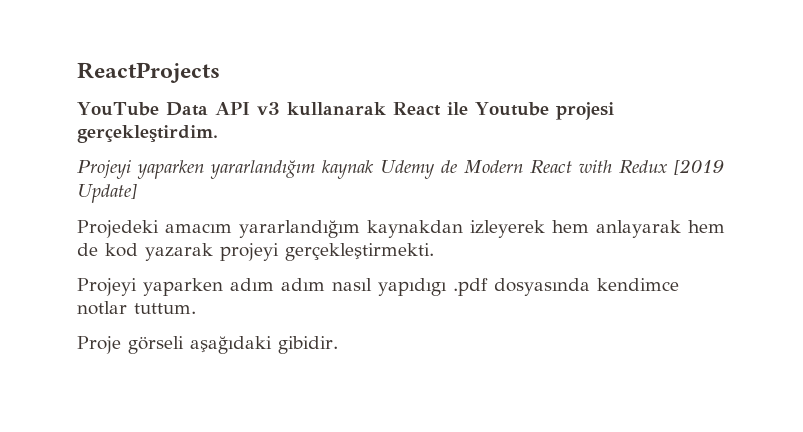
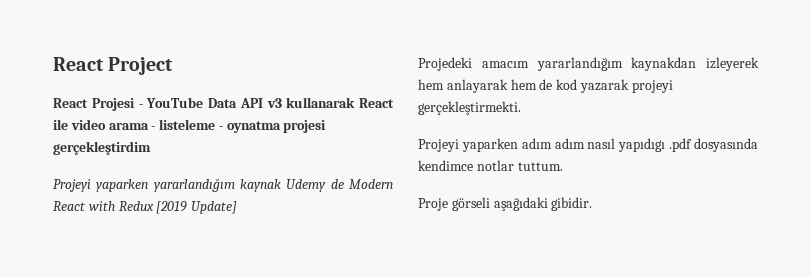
[77,62,220,83] ReactProjects // -> [53,57,174,75] [53,98,143,111] React Project // React Projesi -
[474,102,614,120] [77,125,218,143] Youtube projesi gerçekleştirdim. -> [70,119,327,133] [53,141,151,155] video arama - listeleme - oynatma projesi gerçekleştirdim

